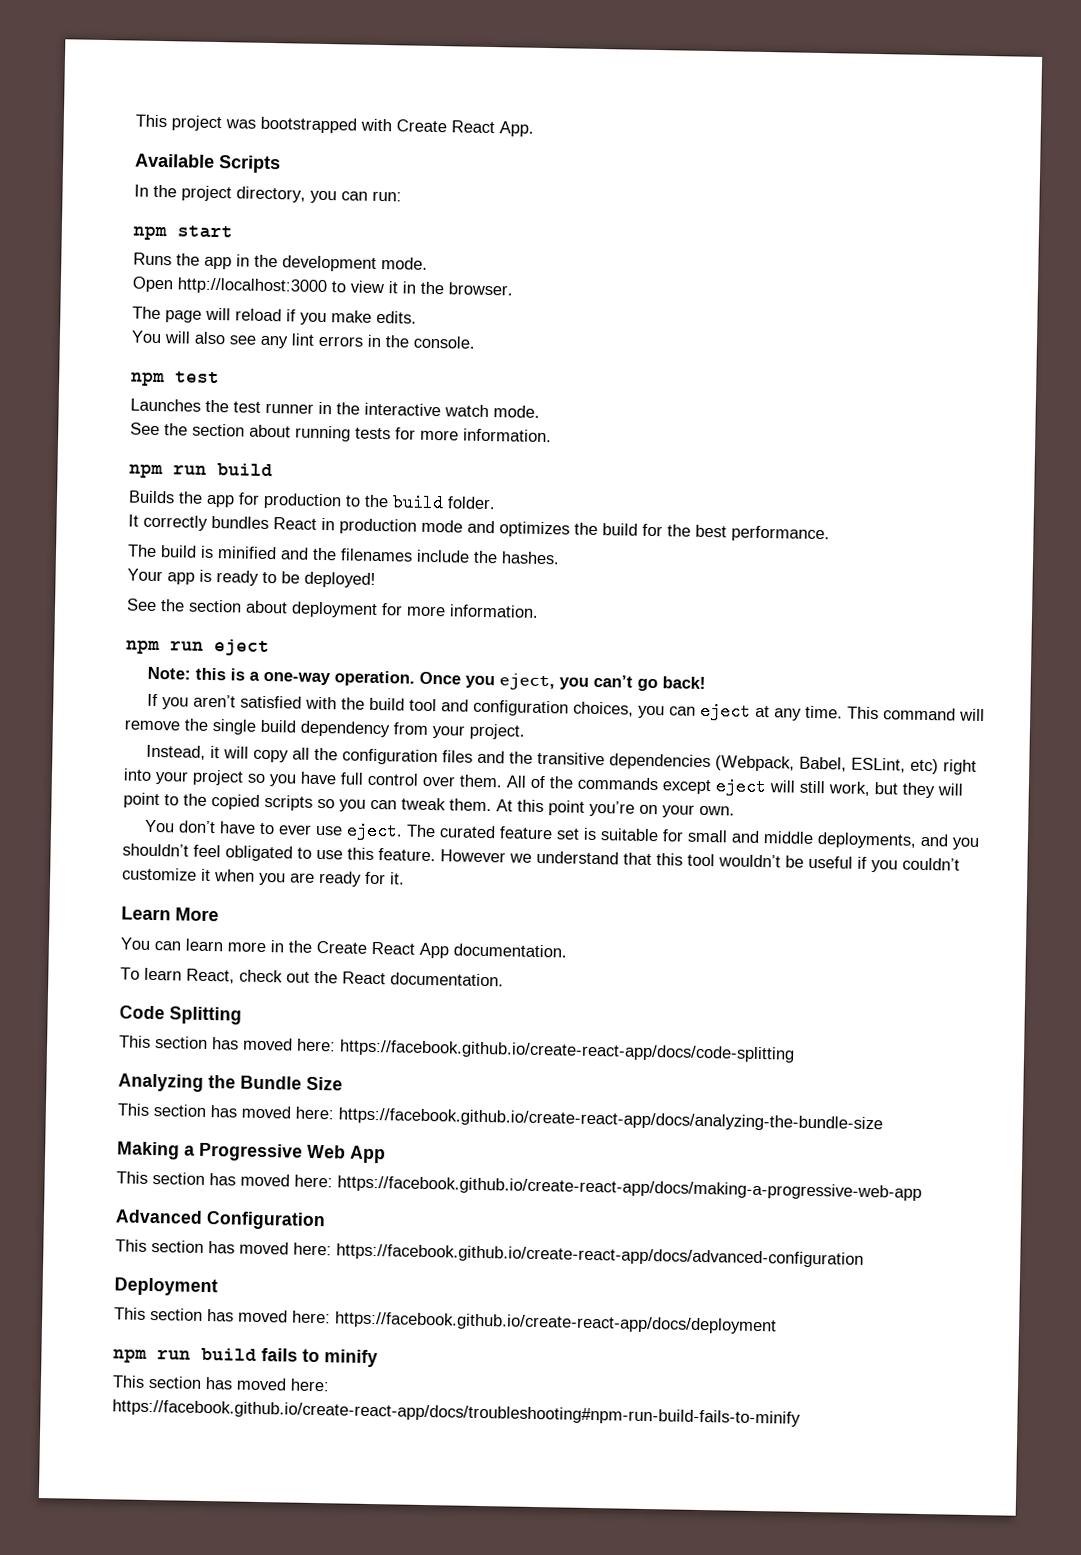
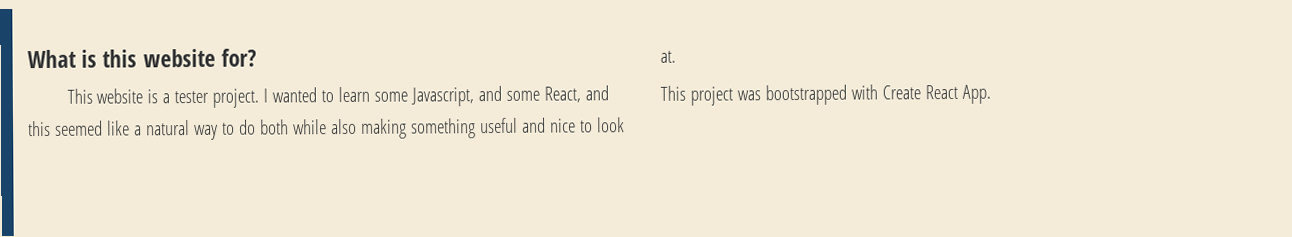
(135, 121) none -> [27,48,257,69] [66,85,610,108] [28,117,625,141] [660,50,676,63] What is this website for? // This website is a tester project. I wanted to learn some Javascript, and some React, and this seemed like a natural way to do both while also making something useful and nice to look at. //
[135,153,281,174] [134,184,402,204] [133,225,233,241] [133,252,428,272] [132,276,513,296] [132,306,417,326] [131,330,475,349] [131,371,220,387] [130,398,540,418] [130,422,552,443] [129,463,273,479] [128,490,496,513] [128,514,830,543] [127,544,560,565] [127,568,376,588] [126,598,539,619] [126,639,270,657] [147,666,707,692] [147,693,986,722] [124,718,525,740] [146,744,978,775] [123,768,963,799] [123,792,735,818] [144,819,980,850] [122,843,960,873] [122,867,405,887] [121,906,219,922] [120,937,567,959] [120,967,504,987] [119,1005,242,1025] [119,1035,795,1063] [118,1073,343,1092] [117,1103,883,1133] [117,1141,386,1164] [116,1171,922,1201] [115,1209,326,1231] [115,1239,864,1268] [114,1277,218,1297] [114,1307,777,1335] [113,1347,378,1368] [112,1375,330,1392] [112,1399,801,1427] // Available Scripts // In the project directory, you can run: // npm start // Runs the app in the development mode. // Open http://localhost:3000 to view it in the browser. // The page will reload if you make edits. // You will also see any lint errors in the console. // npm test // Launches the test runner in the interactive watch mode. // See the section about running tests for more information. // npm run build // Builds the app for production to the build folder. // It correctly bundles React in production mode and optimizes the build for the best performance. // The build is minified and the filenames include the hashes. // Your app is ready to be deployed! // See the section about deployment for more information. // npm run eject // Note: this is a one-way operation. Once you eject, you can’t go back! // If you aren’t satisfied with the build tool and configuration choices, you can eject at any time. This command will remove the single build dependency from your project. // Instead, it will copy all the configuration files and the transitive dependencies (Webpack, Babel, ESLint, etc) right into your project so you have full control over them. All of the commands except eject will still work, but they will point to the copied scripts so you can tweak them. At this point you’re on your own. // You don’t have to ever use eject. The curated feature set is suitable for small and middle deployments, and you shouldn’t feel obligated to use this feature. However we understand that this tool wouldn’t be useful if you couldn’t customize it when you are ready for it. // Learn More // You can learn more in the Create React App documentation. // To learn React, check out the React documentation. // Code Splitting // This section has moved here: https://facebook.github.io/create-react-app/docs/code-splitting // Analyzing the Bundle Size // This section has moved here: https://facebook.github.io/create-react-app/docs/analyzing-the-bundle-size // Making a Progressive Web App // This section has moved here: https://facebook.github.io/create-react-app/docs/making-a-progressive-web-app // Advanced Configuration // This section has moved here: https://facebook.github.io/create-react-app/docs/advanced-configuration // Deployment // This section has moved here: https://facebook.github.io/create-react-app/docs/deployment // npm run build fails to minify // This section has moved here: https://facebook.github.io/create-react-app/docs/troubleshooting#npm-run-build-fails-to-minify -> (991, 94) none

